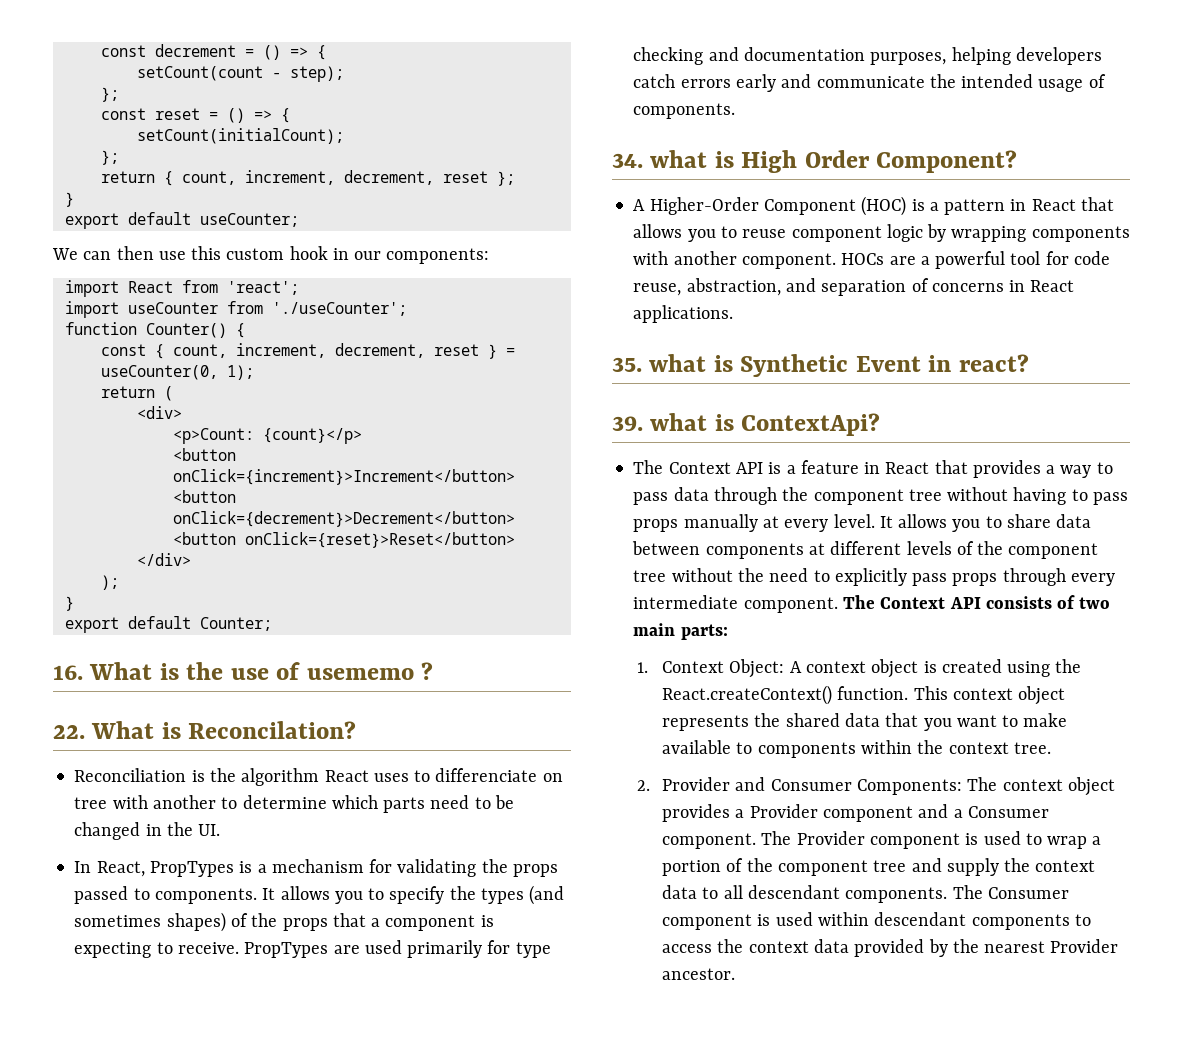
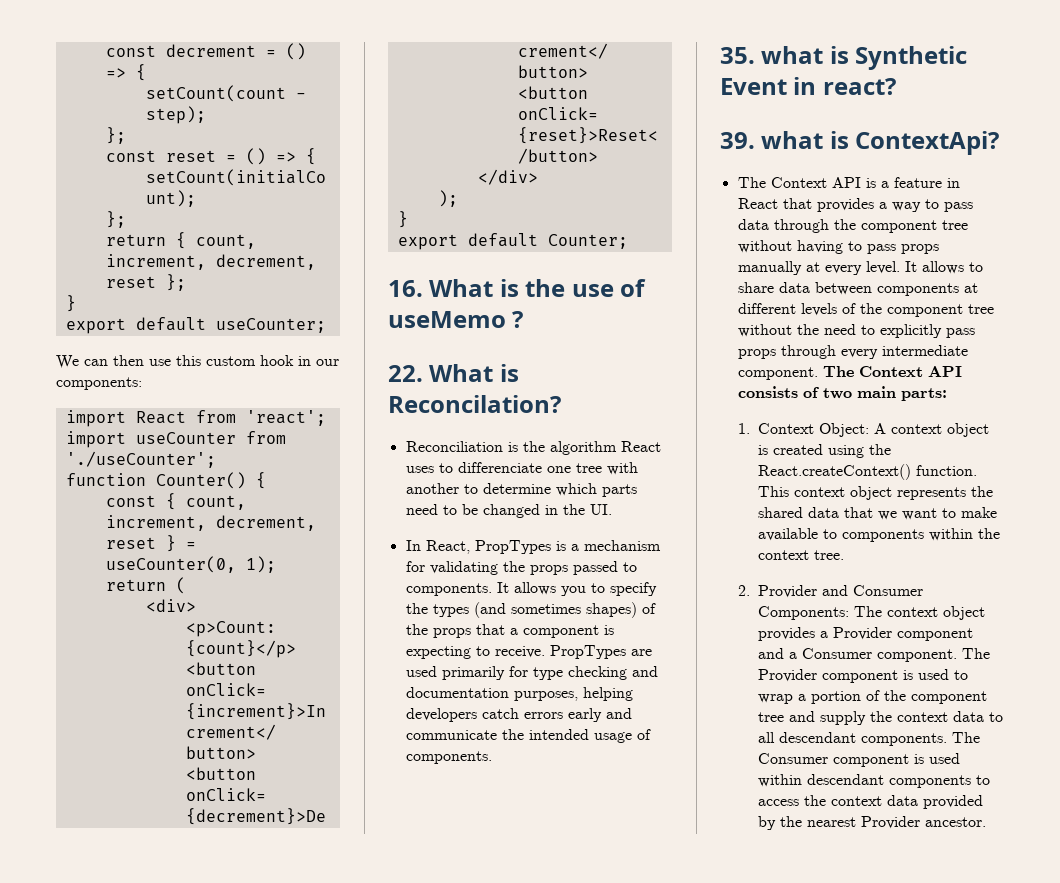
[306,668,414,680] usememo -> [388,311,506,328] useMemo
[542,773,563,782] on -> [546,466,571,473] one
[612,150,1018,173] [633,196,1114,216] [633,224,1130,242] [633,251,1110,269] [633,278,1075,296] [633,305,734,323] // 34. what is High Order Component? // A Higher-Order Component (HOC) is a pattern in React that allows you to reuse component logic by wrapping components with another component. HOCs are a powerful tool for code reuse, abstraction, and separation of concerns in React applications. -> (492, 757) none
[952,519,981,532] you -> (964, 267) none
[923,718,952,731] you -> [878,511,898,520] we

